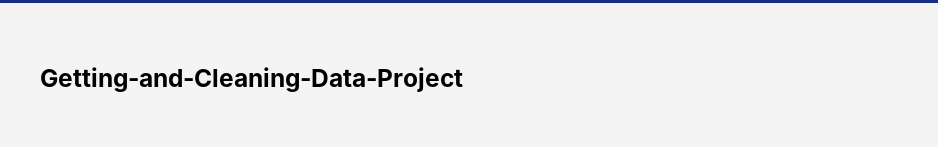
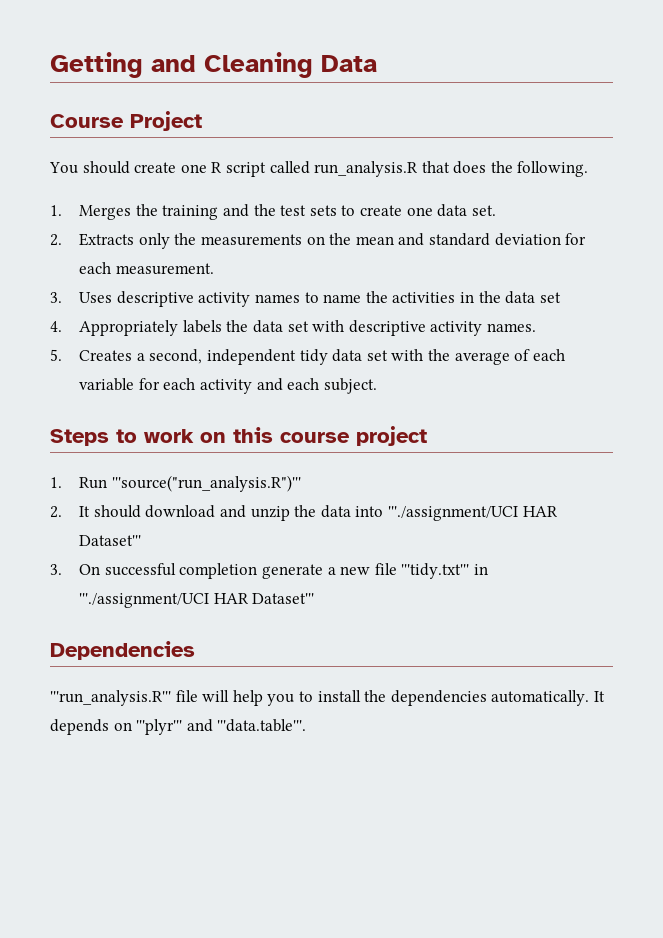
[40,67,463,92] Getting-and-Cleaning-Data-Project -> [50,52,377,78] [50,111,202,131] [49,161,589,177] [50,204,496,220] [50,233,587,249] [79,262,214,275] [50,291,561,307] [50,320,536,336] [50,349,565,365] [79,378,377,394] [50,426,427,446] [50,475,301,492] [50,505,558,521] [79,535,142,546] [50,563,488,579] [79,593,315,608] [50,641,195,660] [50,690,605,706] [50,719,307,735] Getting and Cleaning Data // Course Project // You should create one R script called run_analysis.R that does the following. // 1. Merges the training and the test sets to create one data set. // 2. Extracts only the measurements on the mean and standard deviation for each measurement. // 3. Uses descriptive activity names to name the activities in the data set // 4. Appropriately labels the data set with descriptive activity names. // 5. Creates a second, independent tidy data set with the average of each variable for each activity and each subject. // Steps to work on this course project // 1. Run '''source("run_analysis.R")''' // 2. It should download and unzip the data into '''./assignment/UCI HAR Dataset''' // 3. On successful completion generate a new file '''tidy.txt''' in '''./assignment/UCI HAR Dataset''' // Dependencies // '''run_analysis.R''' file will help you to install the dependencies automatically. It depends on '''plyr''' and '''data.table'''.

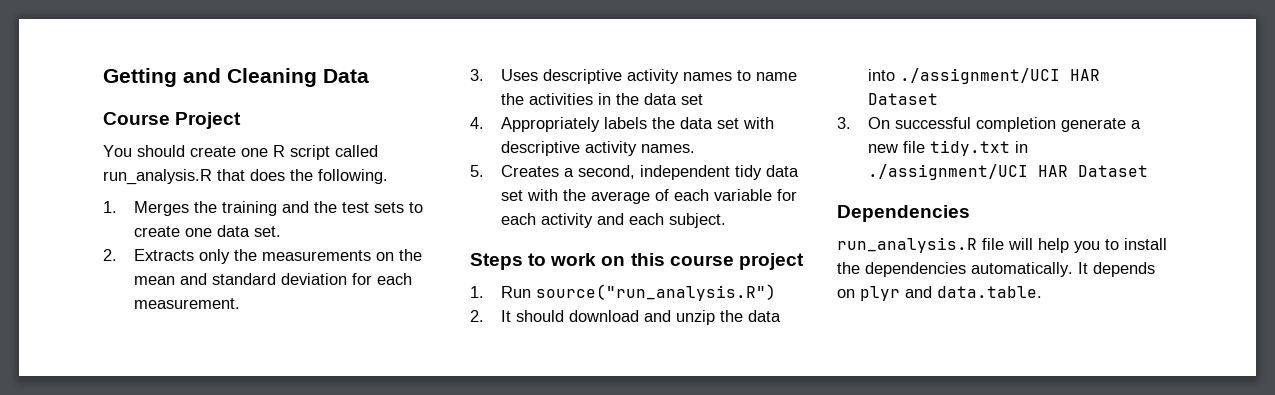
[111,475,301,492] '''source("run_analysis.R")''' -> [535,284,776,301] source("run_analysis.R")
[387,506,558,521] [79,535,142,546] '''./assignment/UCI HAR Dataset''' -> [899,68,1100,84] [867,93,938,105] ./assignment/UCI HAR Dataset
[401,563,488,579] [79,593,315,608] '''tidy.txt''' in '''./assignment/UCI HAR Dataset''' -> [929,140,1028,156] [867,164,1148,180] tidy.txt in ./assignment/UCI HAR Dataset
[50,690,171,706] '''run_analysis.R''' -> [837,237,977,253] run_analysis.R
[136,719,307,735] '''plyr''' and '''data.table'''. -> [860,286,1042,301] plyr and data.table.

